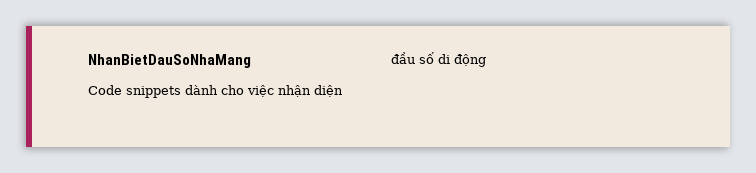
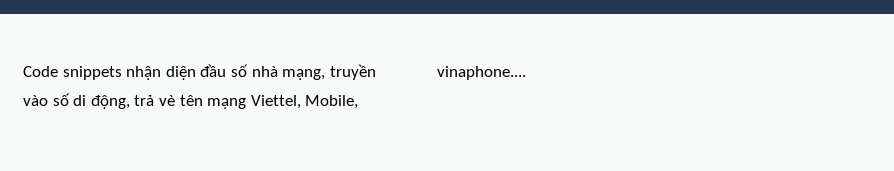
[88,54,251,68] NhanBietDauSoNhaMang // -> (23, 71) none
[185,85,274,97] dành cho việc -> (122, 73) none
[438,54,486,67] di động -> [251,64,376,80] [23,93,359,109] [437,66,526,80] nhà mạng, truyền vào số di động, trả vè tên mạng Viettel, Mobile, vinaphone....

